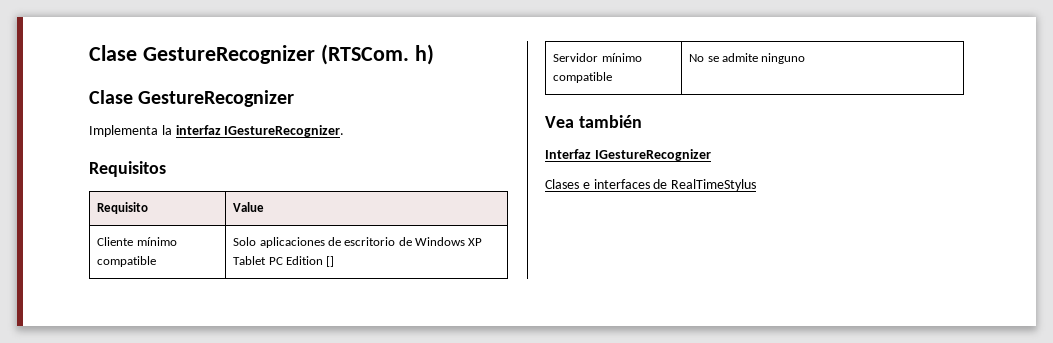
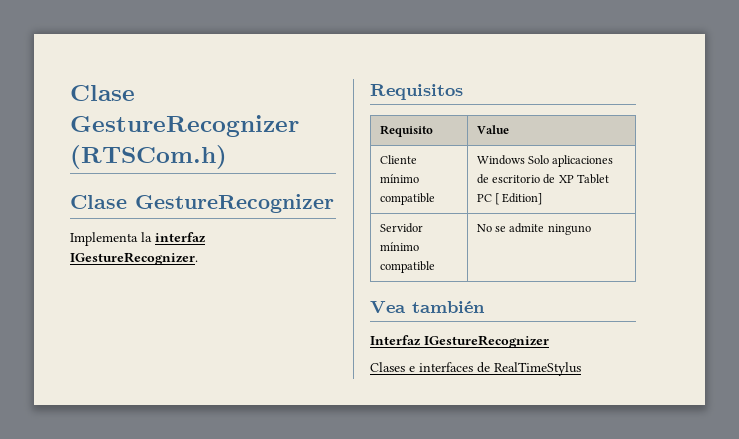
[89,44,434,65] Clase GestureRecognizer (RTSCom. h) -> [70,85,135,101] [70,115,299,137] [70,145,227,169] Clase GestureRecognizer (RTSCom.h)
(157, 261) none -> [476,155,525,165] Windows
[415,237,466,246] Windows -> (556, 179) none
[285,256,335,267] Edition [] -> [495,193,543,205] [ Edition]

